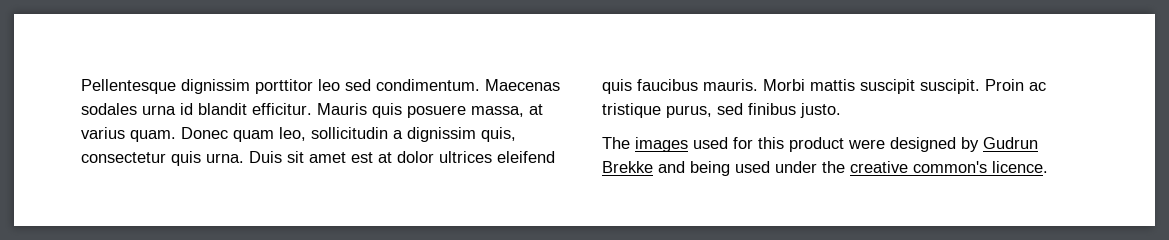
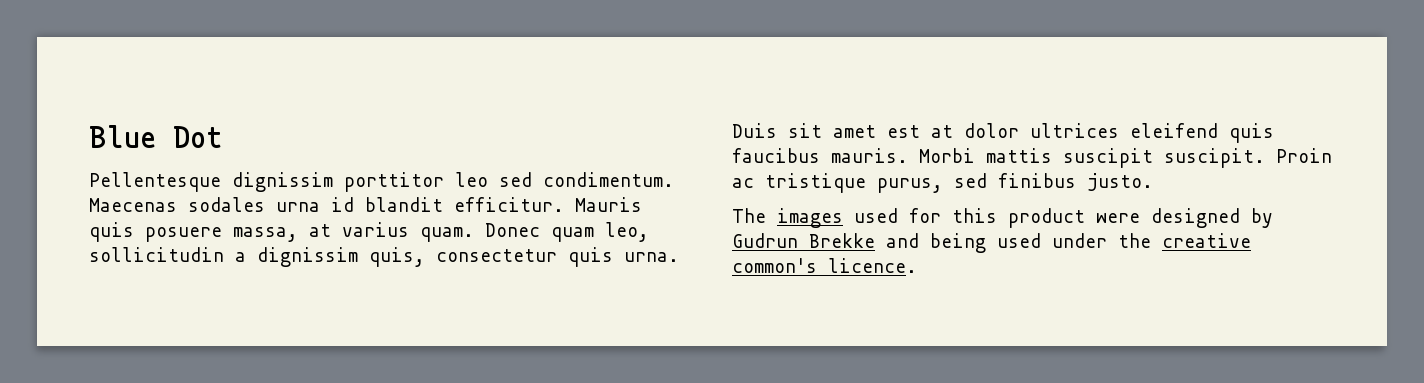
(81, 86) none -> [89,125,223,148] Blue Dot //

